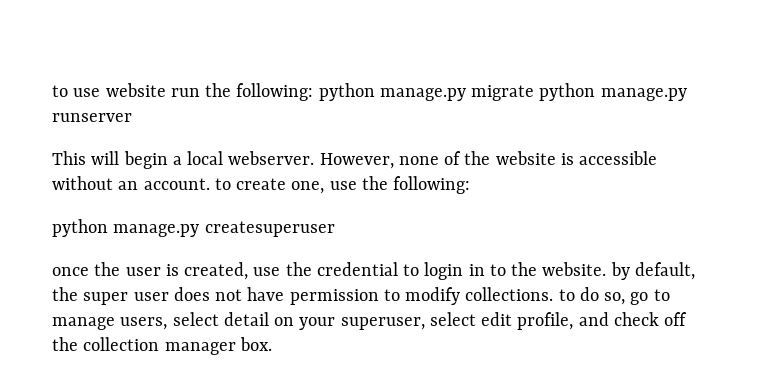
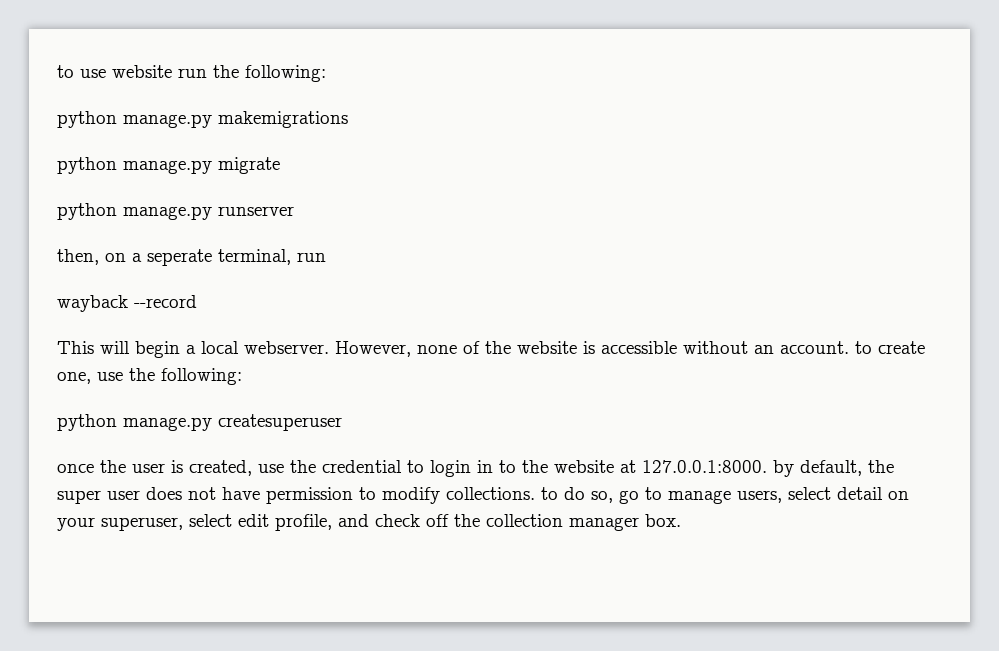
(314, 92) none -> [57,111,348,128] // python manage.py makemigrations //
(535, 93) none -> (280, 165) //
(132, 117) none -> [57,249,326,266] [57,295,197,312] // then, on a seperate terminal, run // wayback --record
[542,262,607,276] website. -> [554,460,767,473] website at 127.0.0.1:8000.

